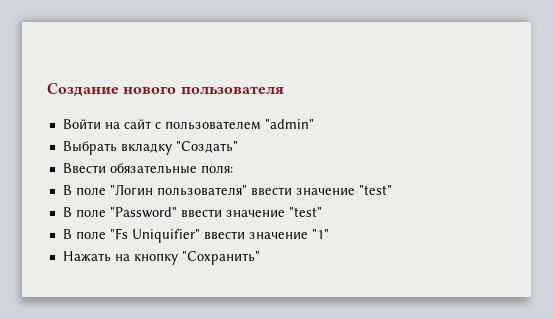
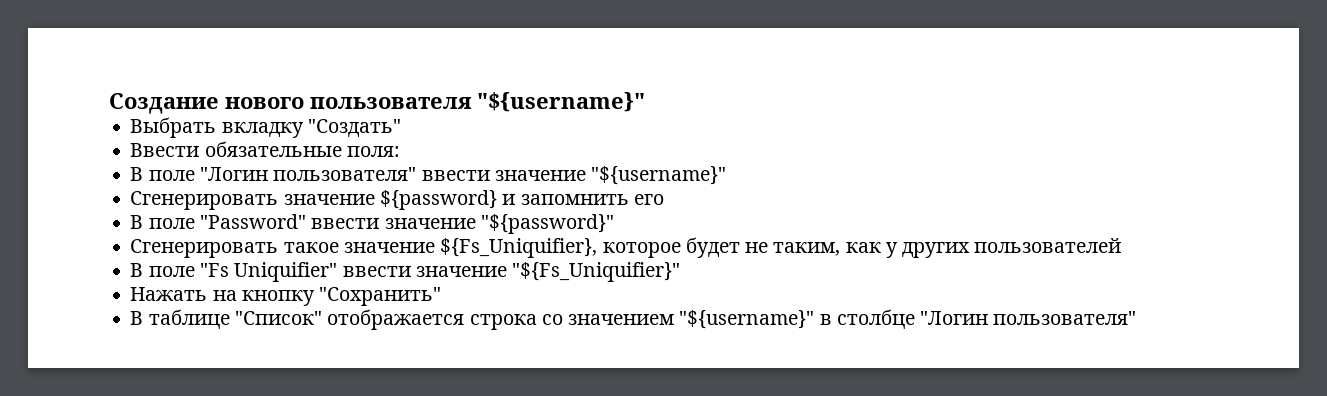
[62,119,314,130] // Войти на сайт с пользователем "admin" -> [477,92,645,112] "${username}"
[358,185,392,195] "test" -> [591,166,727,185] [130,190,664,210] "${username}" // Сгенерировать значение ${password} и запомнить его
[288,207,322,217] "test" -> [480,214,614,234] [130,237,1122,258] "${password}" // Сгенерировать такое значение ${Fs_Uniquifier}, которое будет не таким, как у других пользователей
[311,229,329,239] "1" -> [512,262,681,282] "${Fs_Uniquifier}"
(260, 258) none -> [130,309,1137,330] // В таблице "Список" отображается строка со значением "${username}" в столбце "Логин пользователя"

